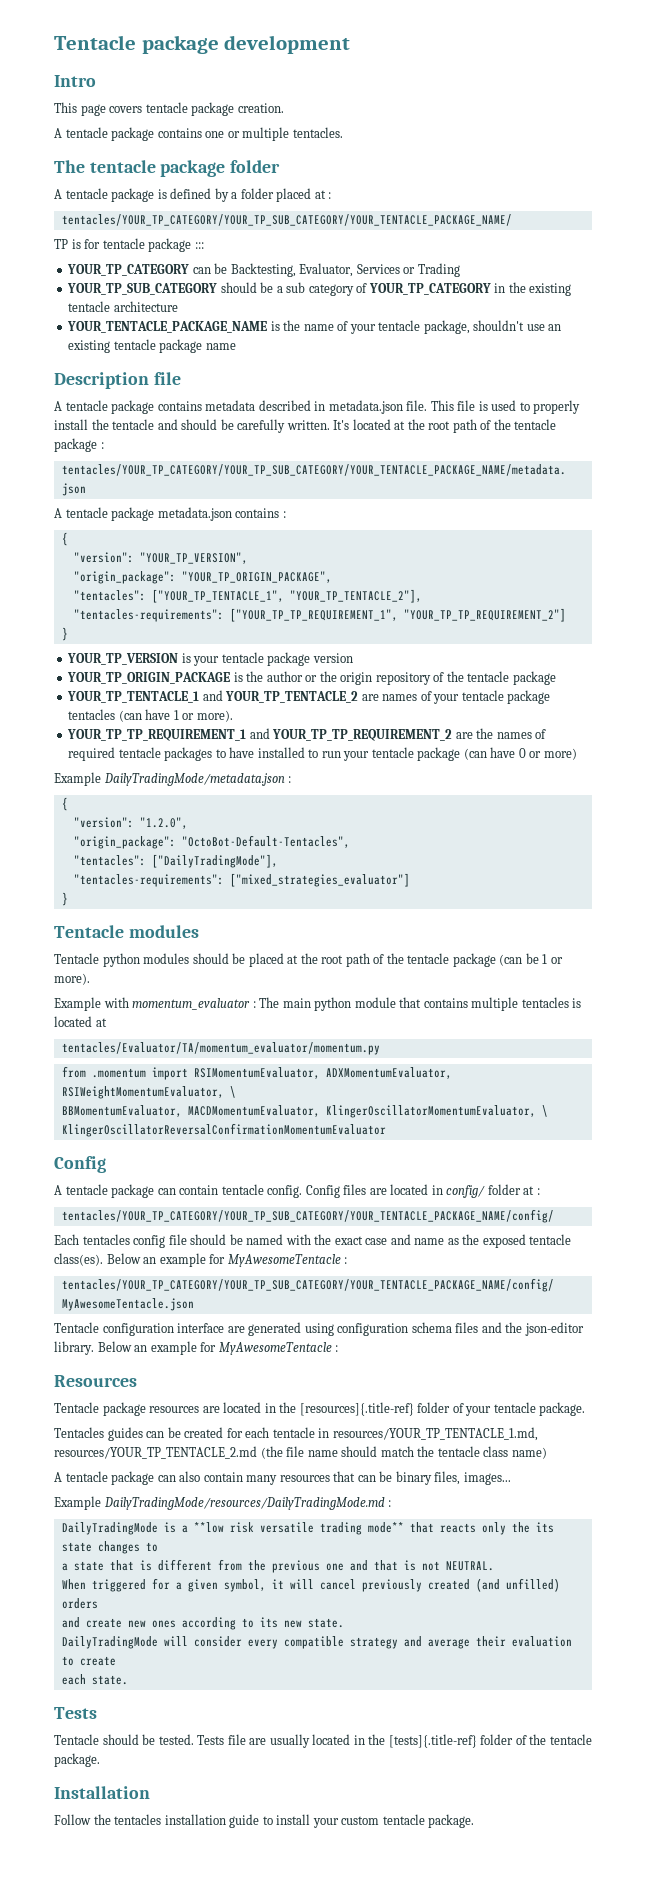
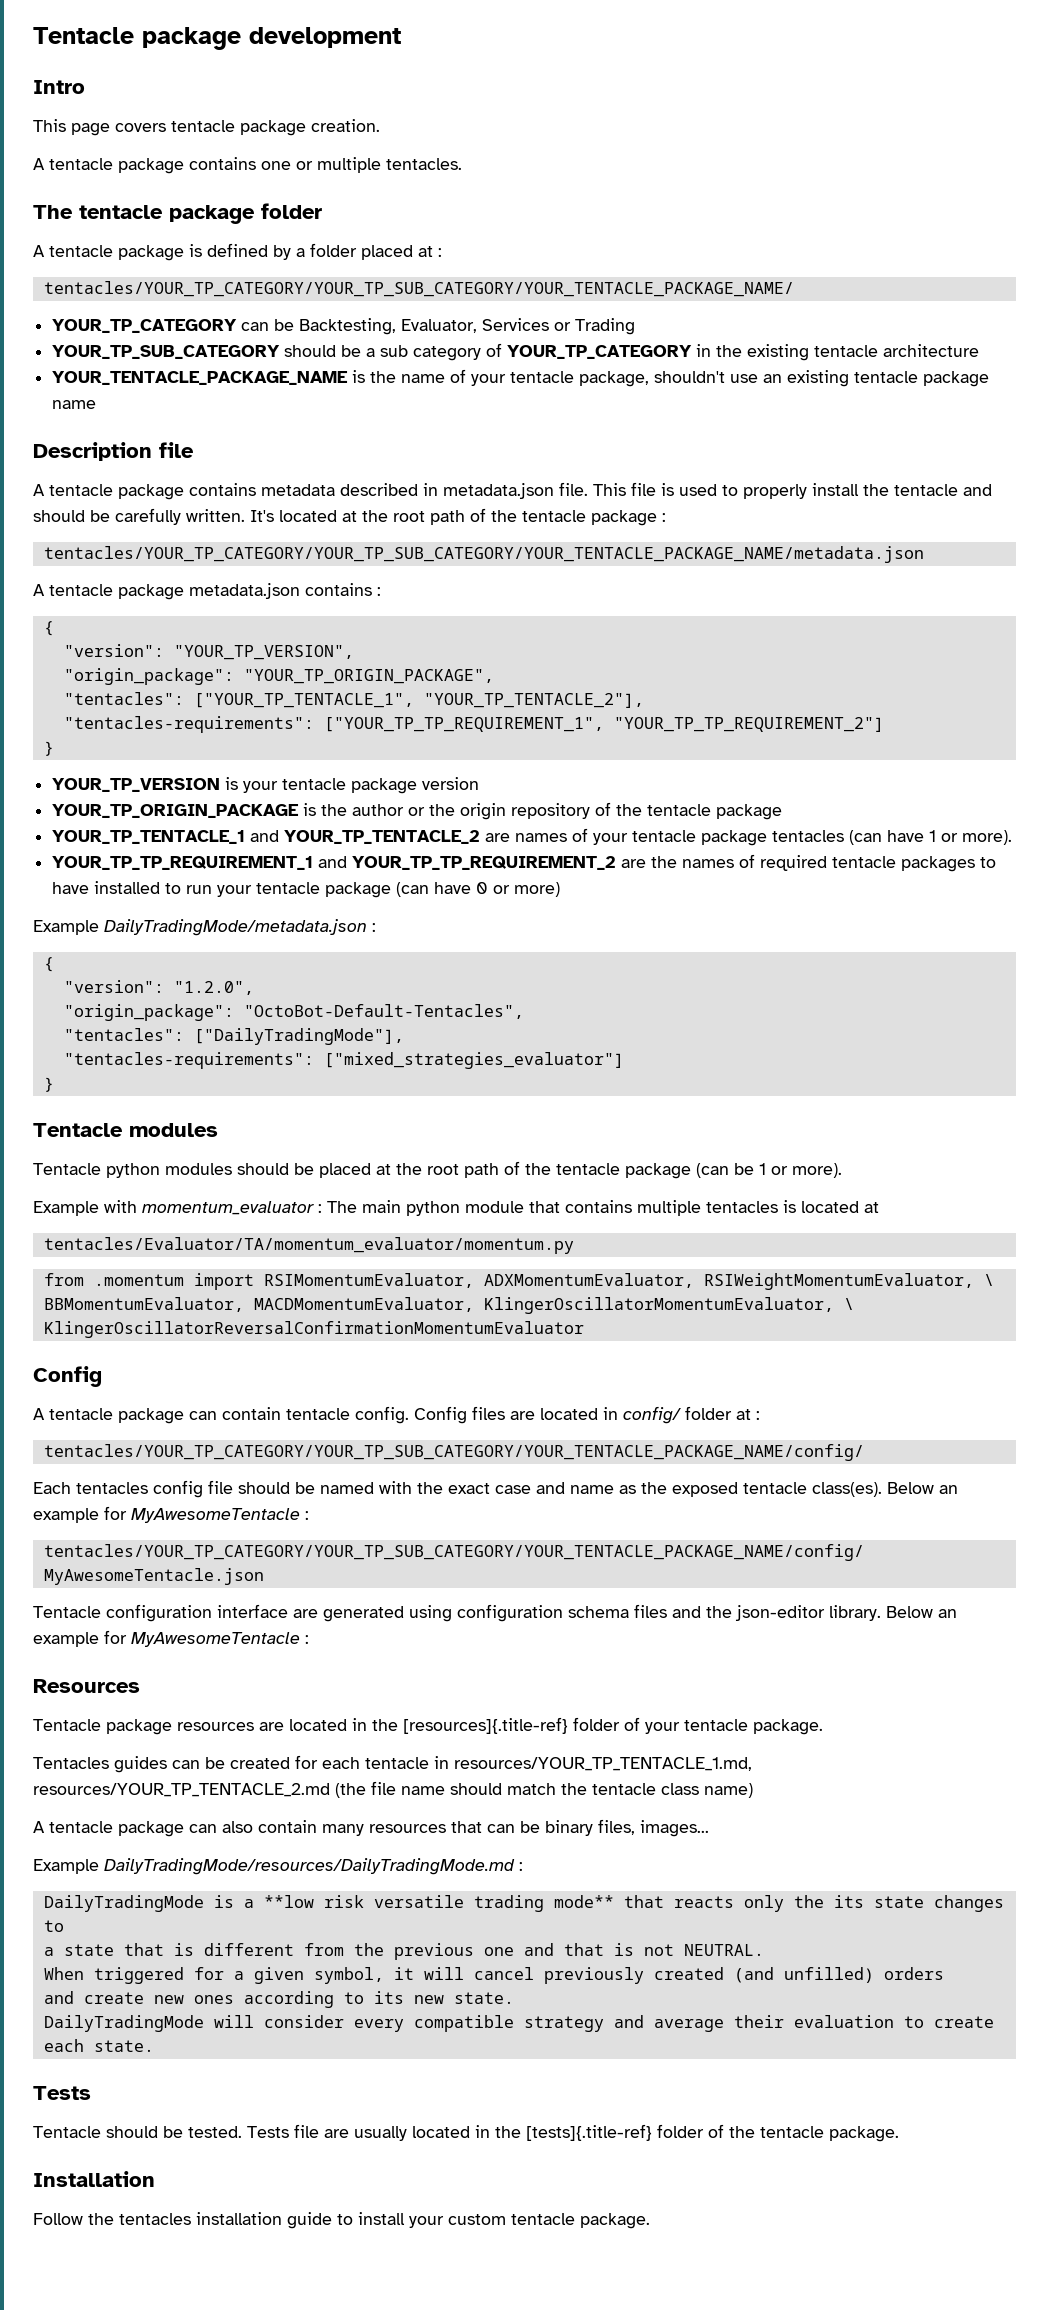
[54,238,204,252] // TP is for tentacle package ::: -> (794, 289) none

